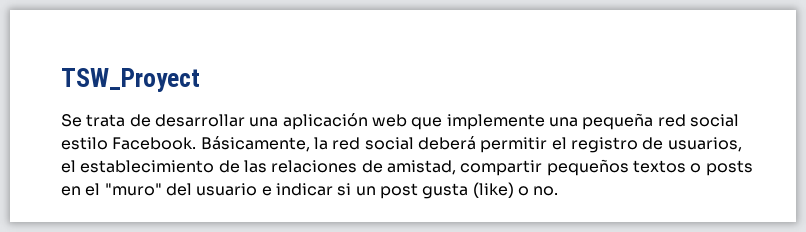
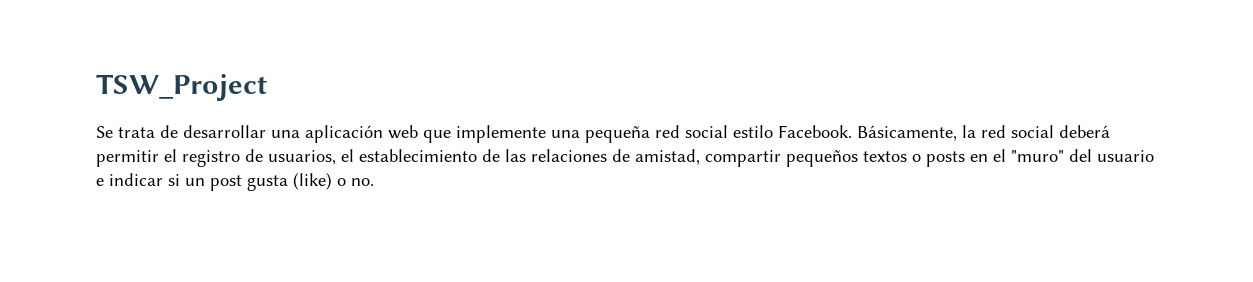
[61,68,200,92] TSW_Proyect -> [96,74,267,101] TSW_Project

